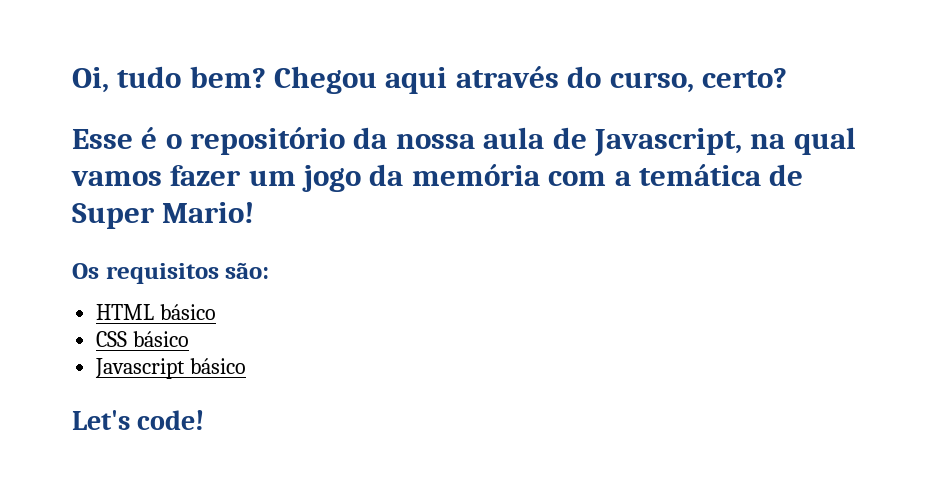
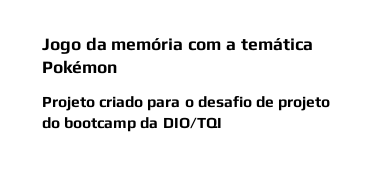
[72,66,787,94] [72,127,856,156] [71,165,362,192] Oi, tudo bem? Chegou aqui através do curso, certo? // Esse é o repositório da nossa aula de Javascript, na qual vamos fazer um jogo -> [42,38,81,54] Jogo
[769,164,804,186] [72,202,255,229] [72,262,270,284] [96,304,217,320] [96,331,190,347] [95,358,247,379] [72,410,205,430] de Super Mario! // Os requisitos são: // HTML básico // CSS básico // Javascript básico // Let's code! -> [42,60,117,74] [42,96,331,111] [42,117,222,132] Pokémon // Projeto criado para o desafio de projeto do bootcamp da DIO/TQI

